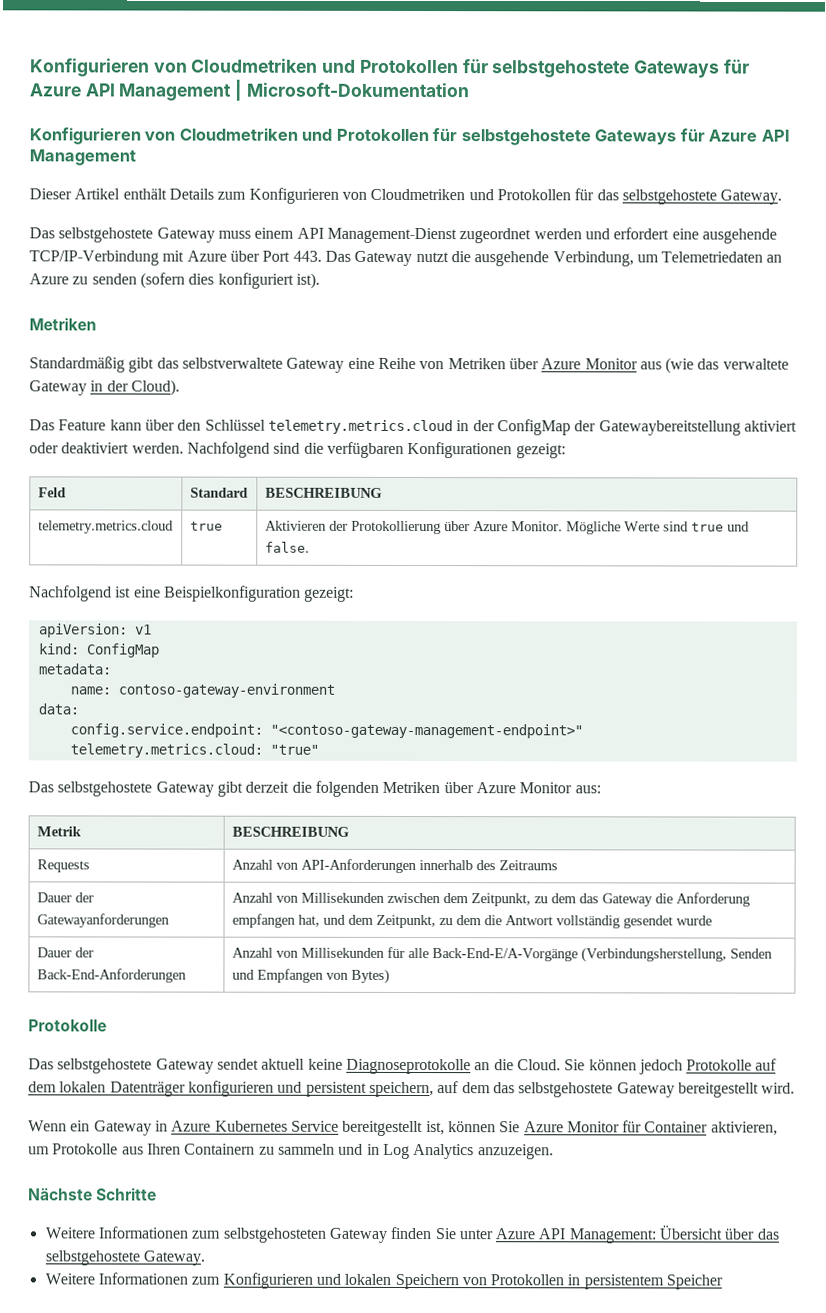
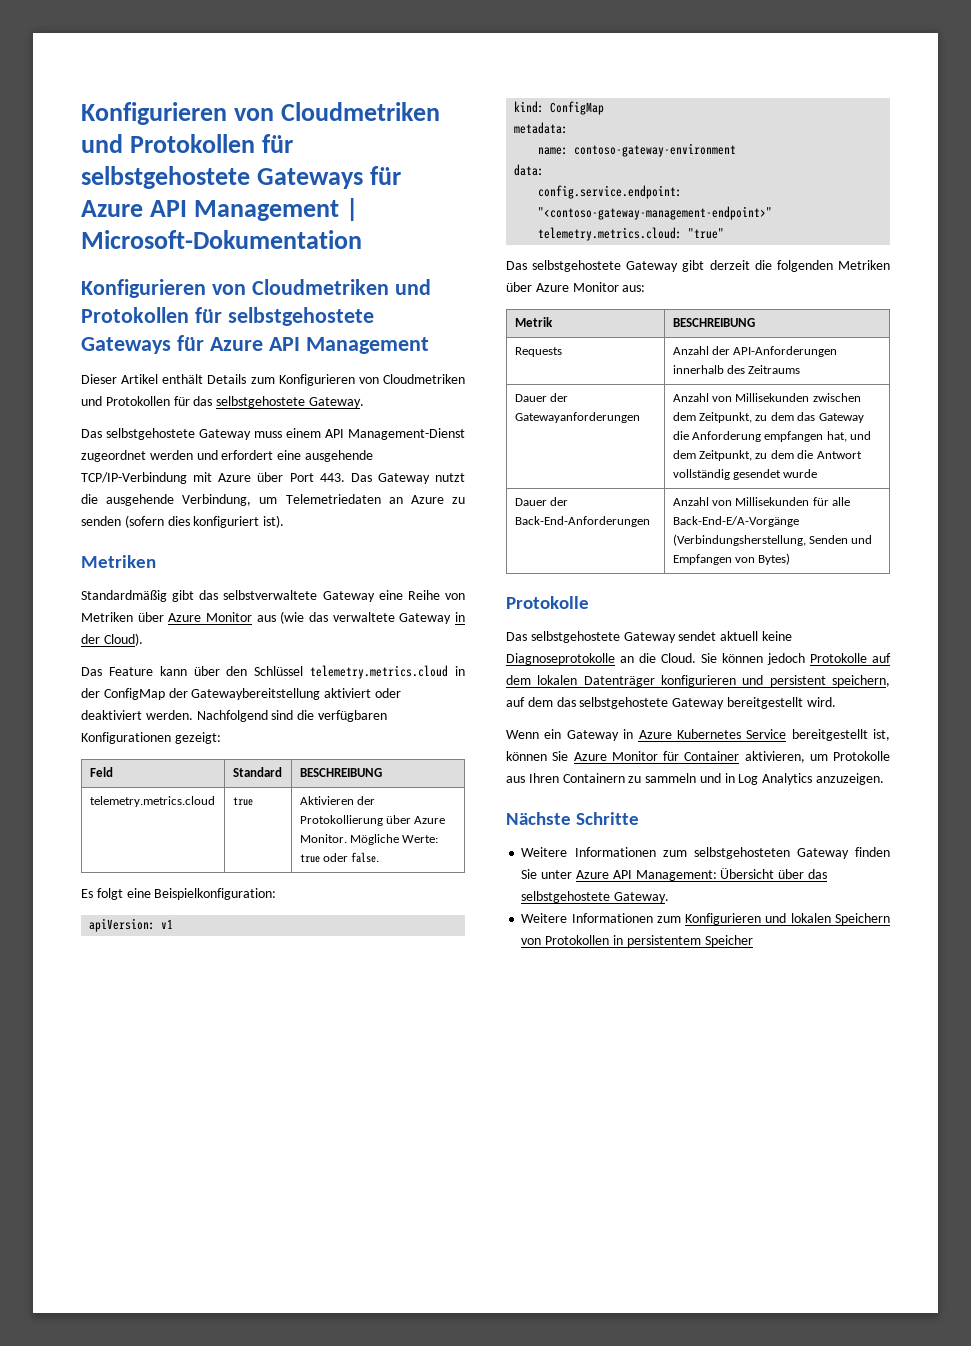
[623,521,750,532] [264,541,310,553] [29,585,355,602] Werte sind true und false. // Nachfolgend ist eine Beispielkonfiguration gezeigt: -> [402,835,439,843] [299,852,380,863] [81,888,277,900] Werte: true oder false. // Es folgt eine Beispielkonfiguration:
[275,862,299,870] von -> [712,346,731,355] der

